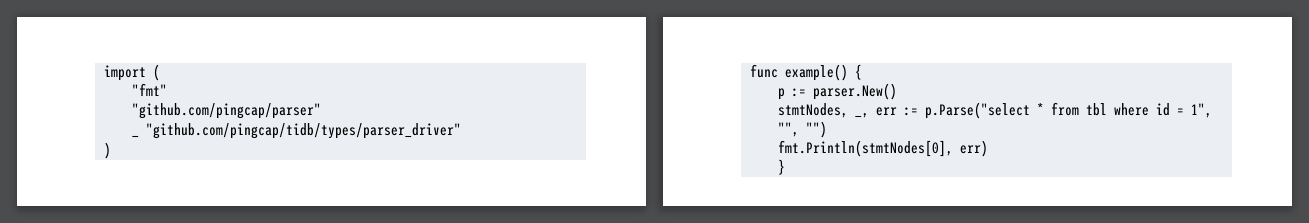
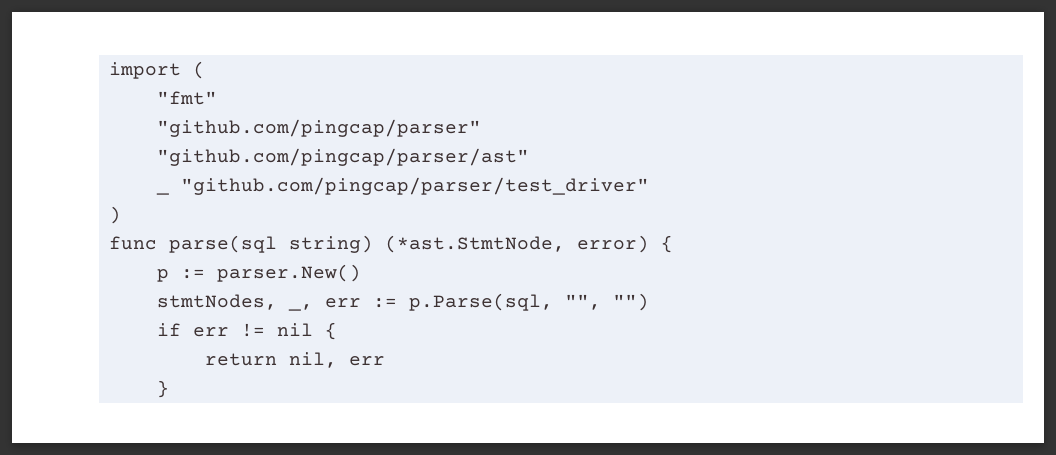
(321, 111) none -> [156,148,529,166] // "github.com/pingcap/parser/ast"
[146,123,461,139] "github.com/pingcap/tidb/types/parser_driver" -> [180,177,649,195] "github.com/pingcap/parser/test_driver"
[785,64,848,81] example() -> [168,235,649,253] parse(sql string) (*ast.StmtNode, error)
[925,102,1212,119] [778,121,827,138] [778,140,988,157] p.Parse("select * from tbl where id = 1", "", "") // fmt.Println(stmtNodes[0], err) -> [408,293,649,311] [156,322,337,340] [204,352,385,368] p.Parse(sql, "", "") // if err != nil { // return nil, err

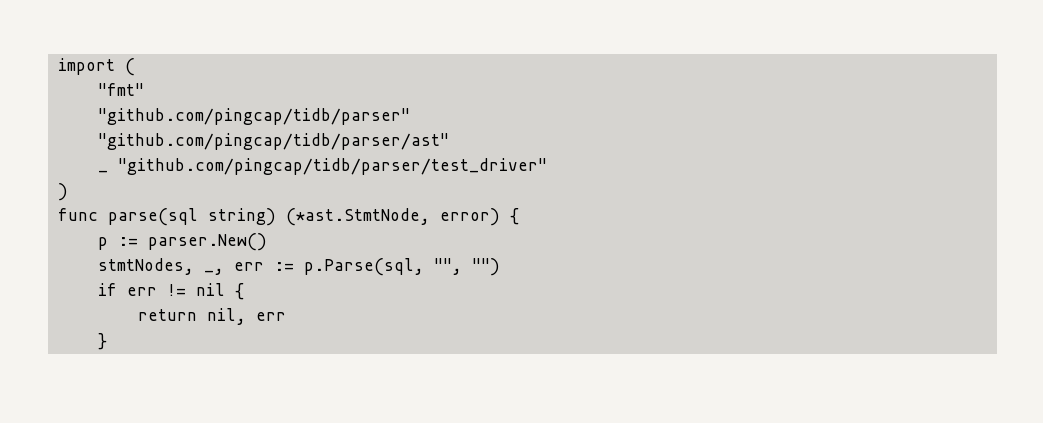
[156,119,481,137] [156,148,529,166] "github.com/pingcap/parser" // "github.com/pingcap/parser/ast" -> [97,108,410,125] [97,133,449,150] "github.com/pingcap/tidb/parser" // "github.com/pingcap/tidb/parser/ast"
[180,177,649,195] "github.com/pingcap/parser/test_driver" -> [117,158,547,175] "github.com/pingcap/tidb/parser/test_driver"

